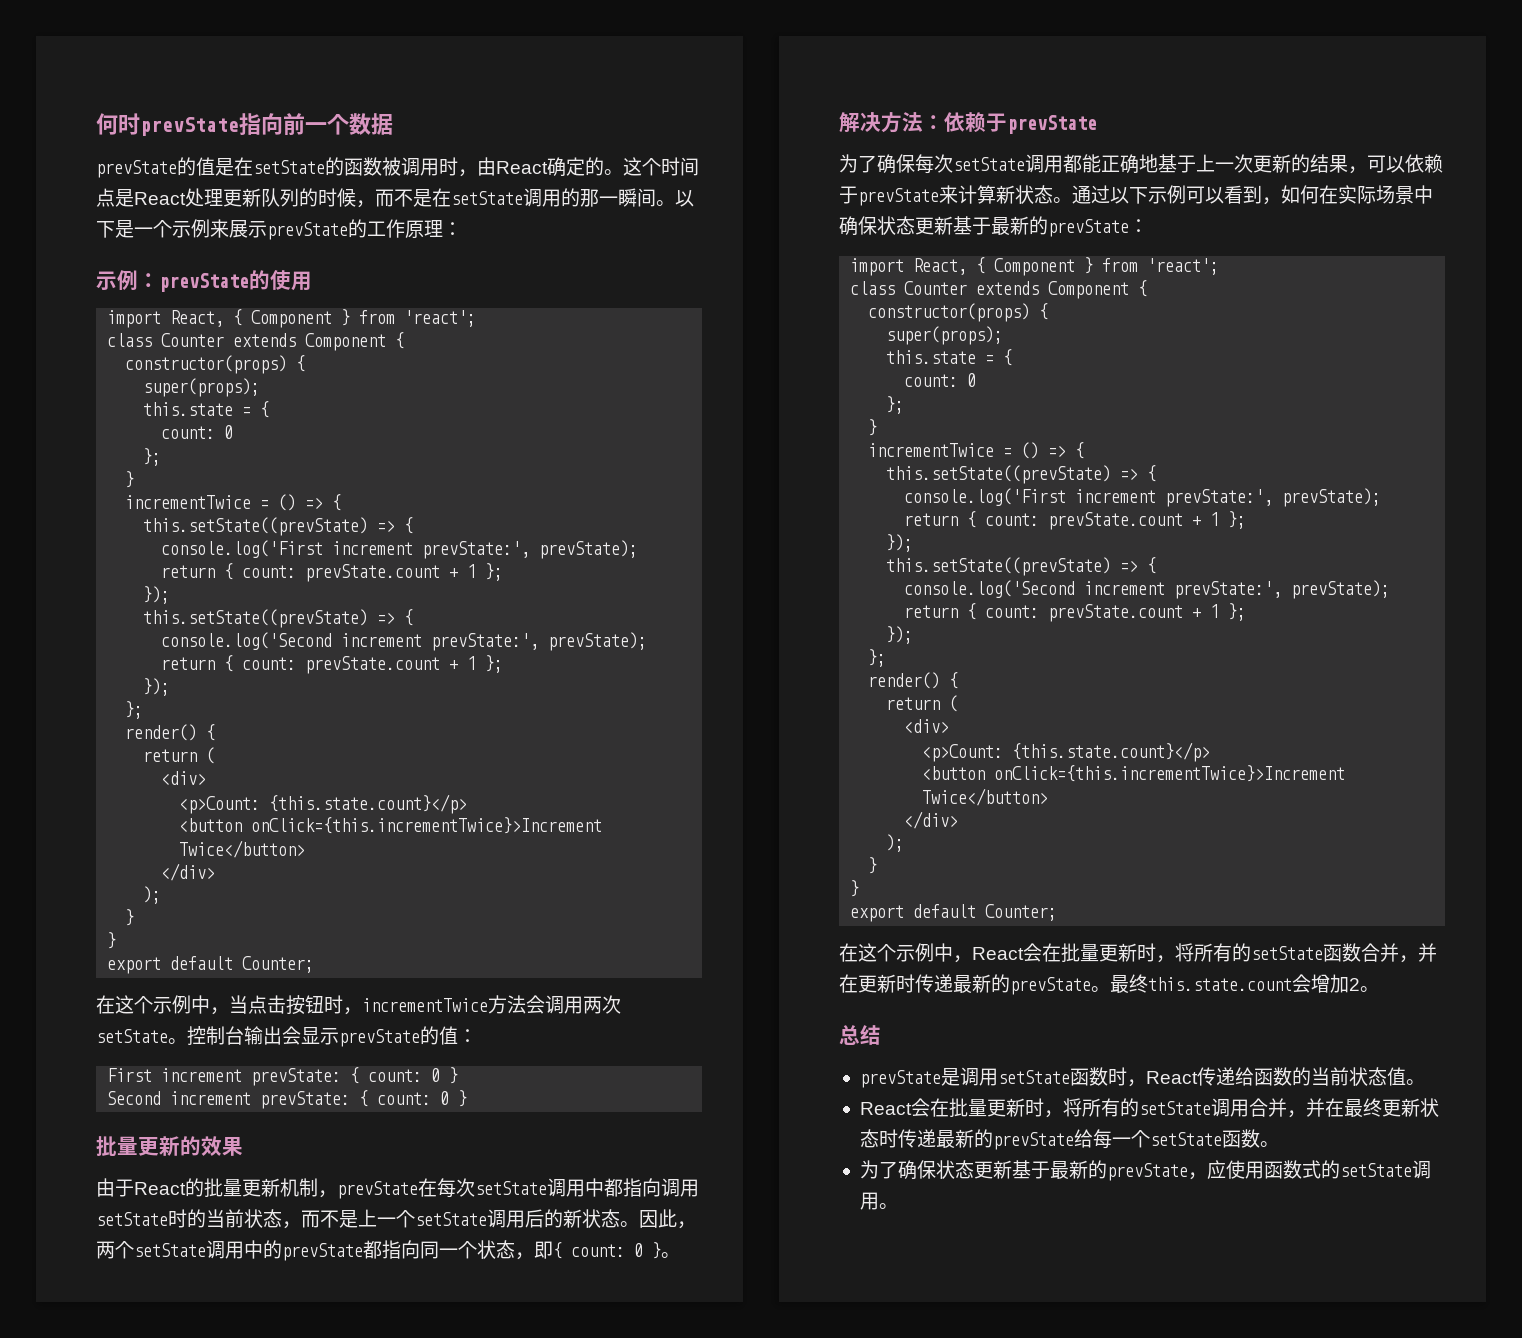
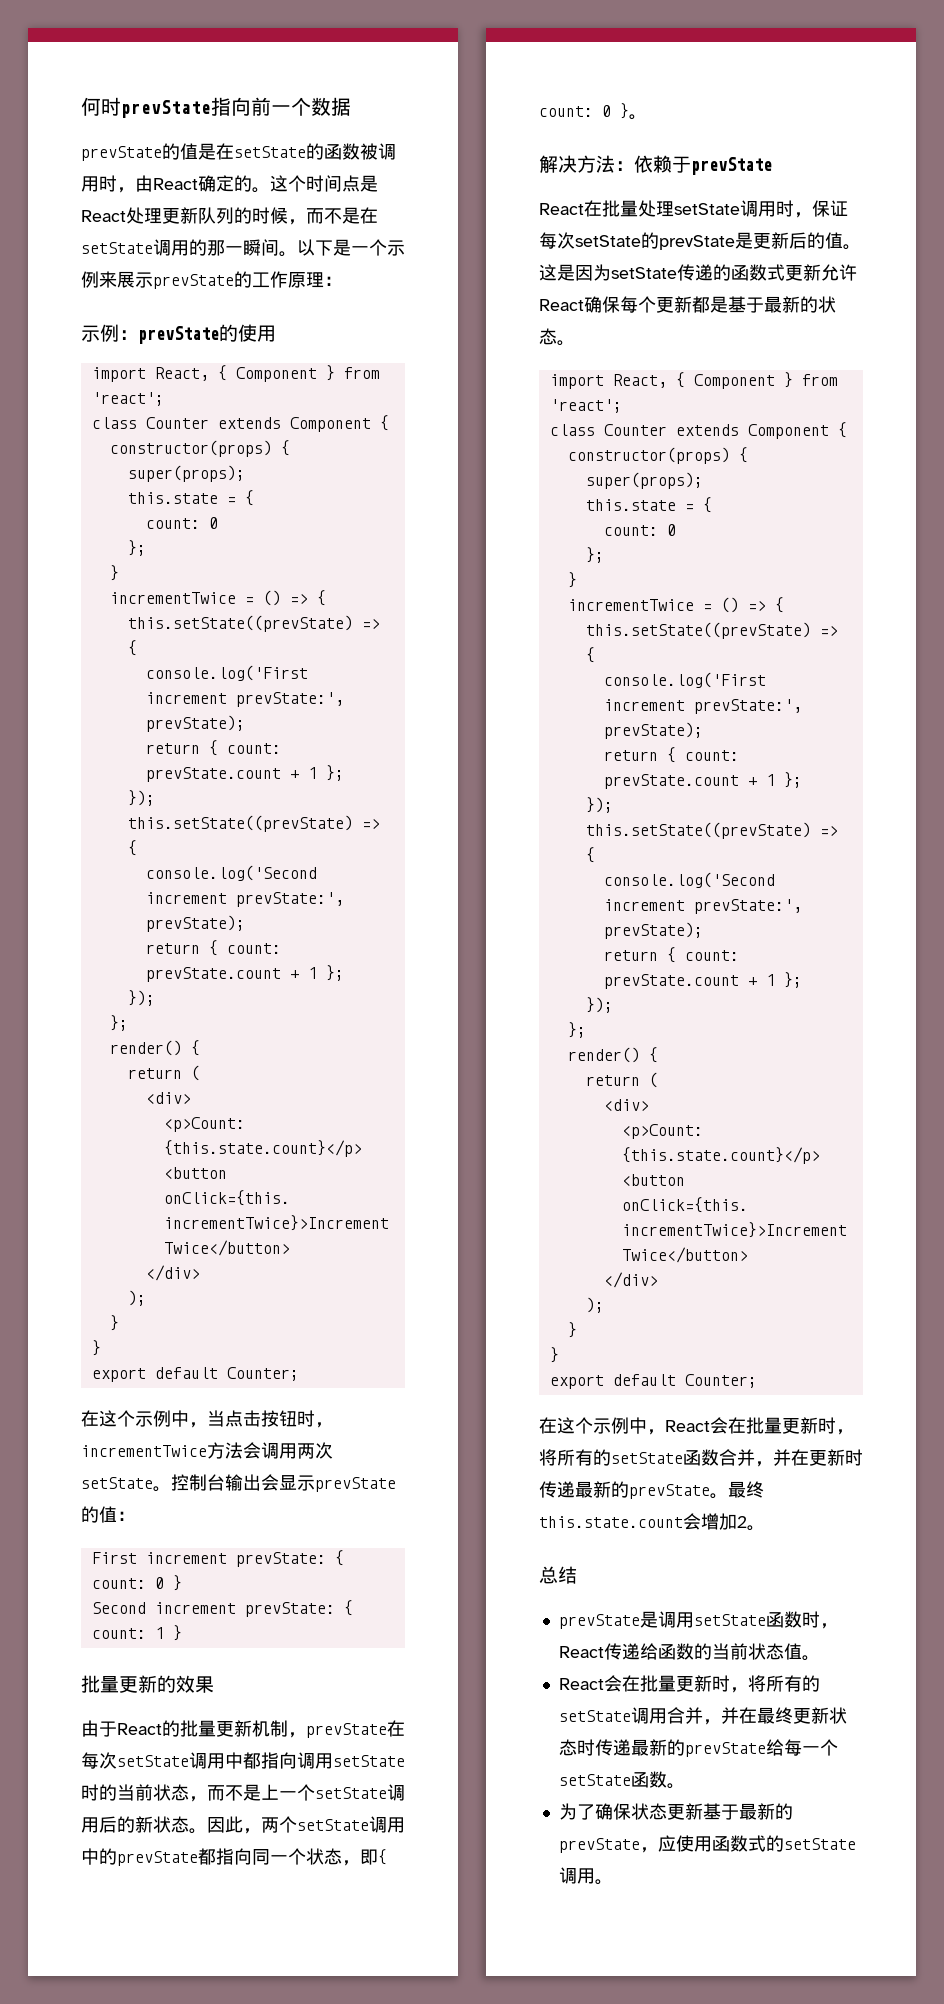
[440,1091,450,1105] 0 -> [154,1627,164,1639] 1
[839,154,1443,174] [839,185,1433,206] [839,216,1148,237] 为了确保每次setState调用都能正确地基于上一次更新的结果，可以依赖于prevState来计算新状态。通过以下示例可以看到，如何在实际场景中确保状态更新基于最新的prevState： -> [539,200,848,218] [539,232,861,250] [539,264,857,281] [539,296,836,313] [539,328,575,346] React在批量处理setState调用时，保证每次setState的prevState是更新后的值。这是因为setState传递的函数式更新允许React确保每个更新都是基于最新的状态。

